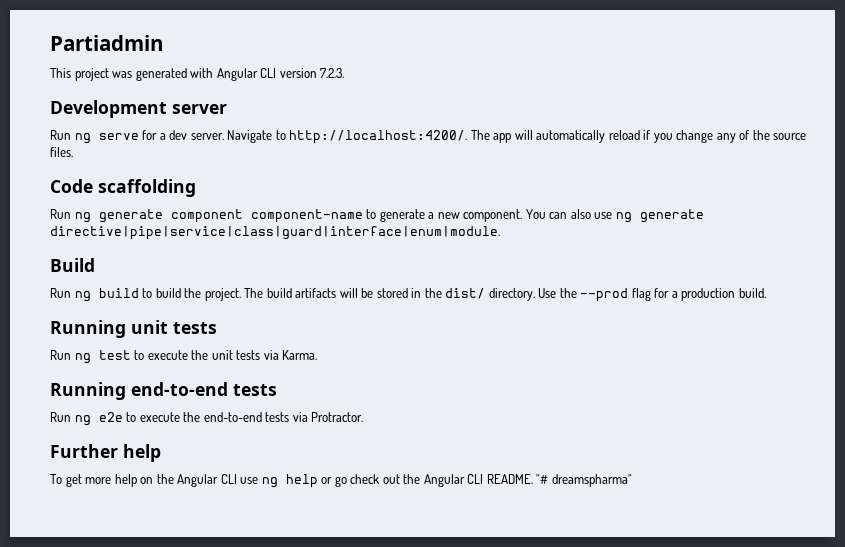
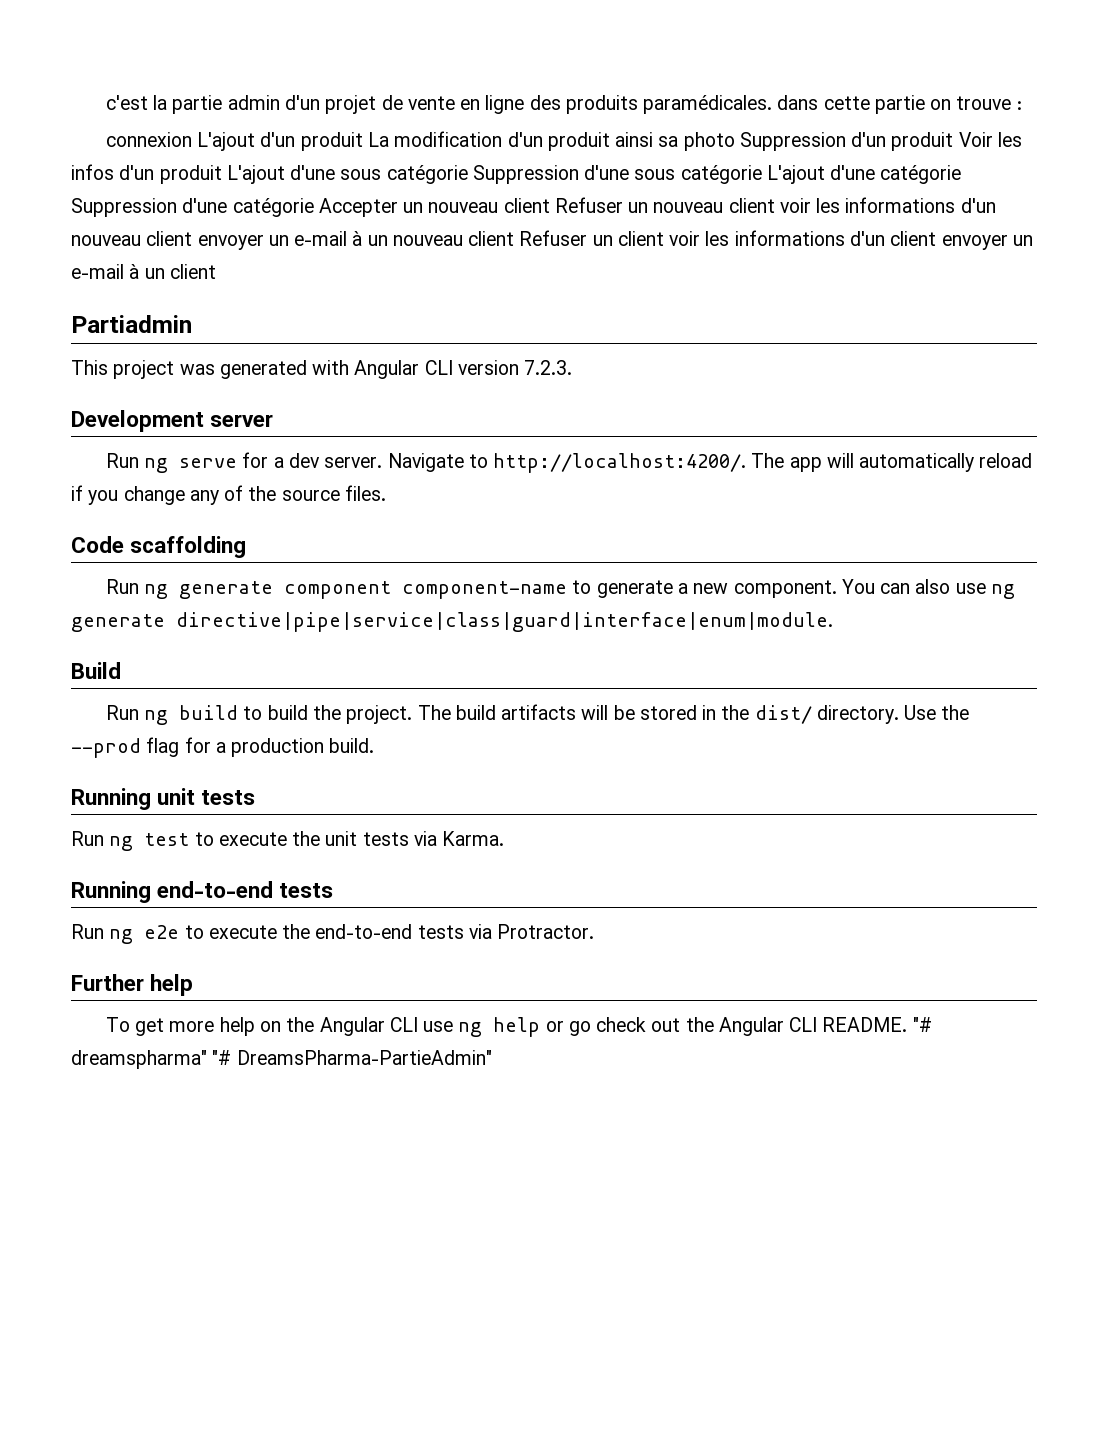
(50, 43) none -> [105,95,1022,114] [105,131,1022,151] [71,164,962,184] [71,197,996,217] [71,230,1033,250] [71,264,216,279] c'est la partie admin d'un projet de vente en ligne des produits paramédicales. dans cette partie on trouve : // connexion L'ajout d'un produit La modification d'un produit ainsi sa photo Suppression d'un produit Voir les infos d'un produit L'ajout d'une sous catégorie Suppression d'une sous catégorie L'ajout d'une catégorie Suppression d'une catégorie Accepter un nouveau client Refuser un nouveau client voir les informations d'un nouveau client envoyer un e-mail à un nouveau client Refuser un client voir les informations d'un client envoyer un e-mail à un client //
(632, 480) none -> [212,1050,492,1065] "# DreamsPharma-PartieAdmin"

